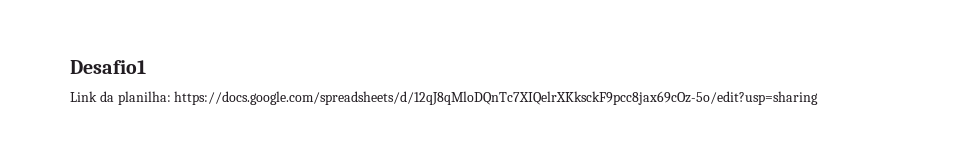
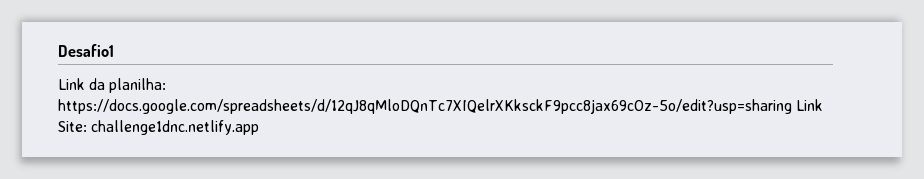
(819, 98) none -> [796,99,824,111] [58,120,260,135] Link Site: challenge1dnc.netlify.app

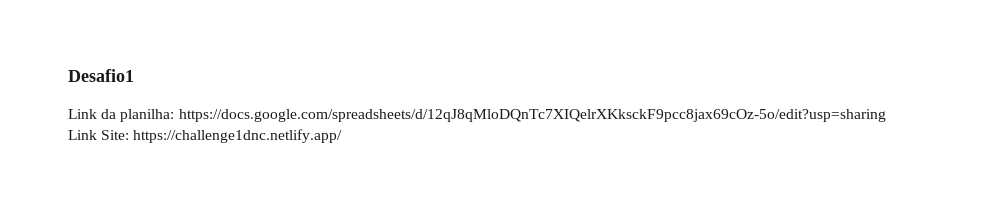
(792, 106) none -> (886, 115) //
[91,120,260,135] challenge1dnc.netlify.app -> [133,129,343,143] https://challenge1dnc.netlify.app/

